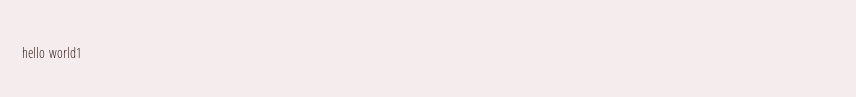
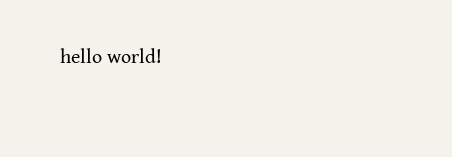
[48,47,82,58] world1 -> [107,48,163,63] world!

